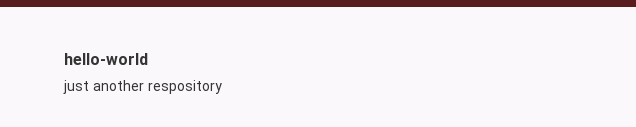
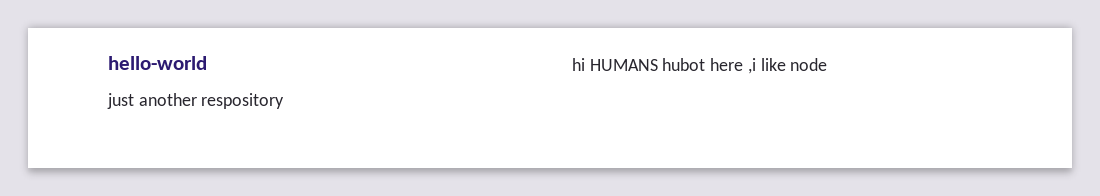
(222, 87) none -> [572,58,828,74] // hi HUMANS hubot here ,i like node

